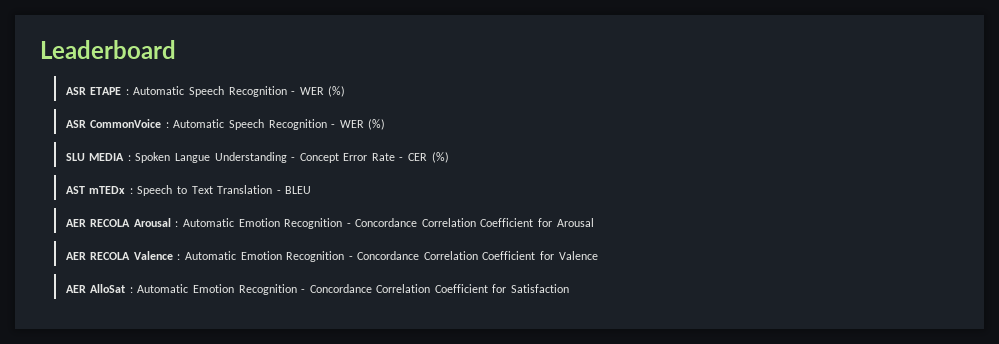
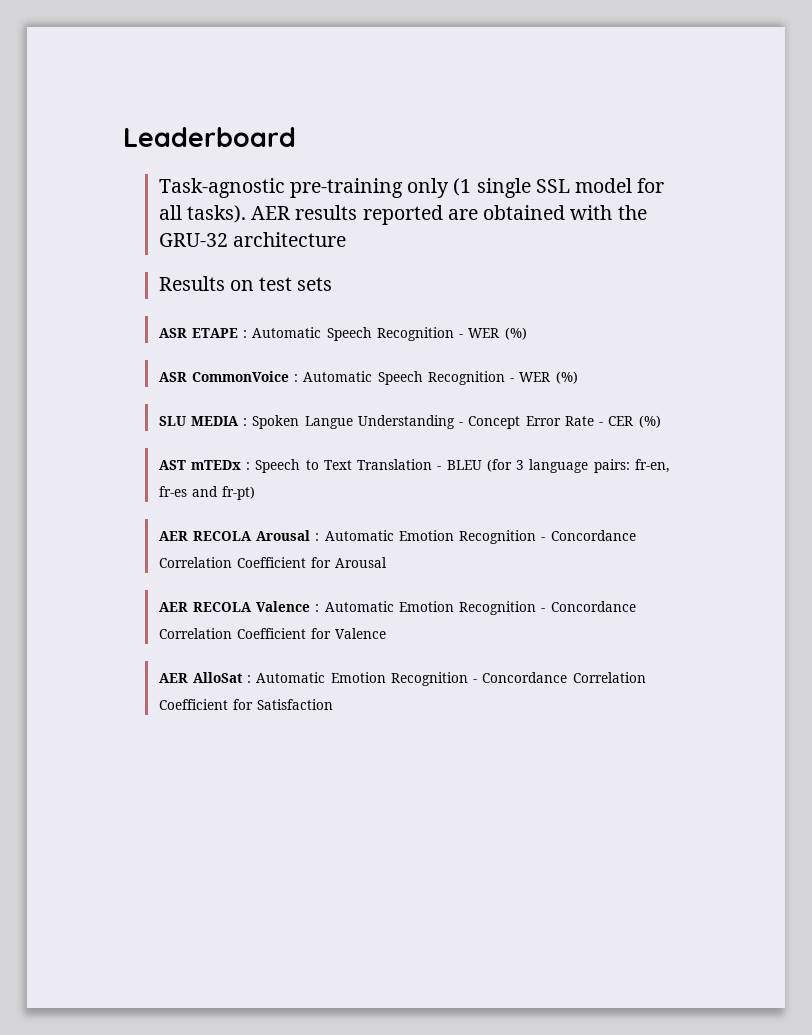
(176, 49) none -> [158,178,665,198] [158,205,647,225] [158,232,346,247] [158,276,333,291] // Task-agnostic pre-training only (1 single SSL model for all tasks). AER results reported are obtained with the GRU-32 architecture // Results on test sets
(312, 190) none -> [486,459,669,473] [158,486,256,500] (for 3 language pairs: fr-en, fr-es and fr-pt)

